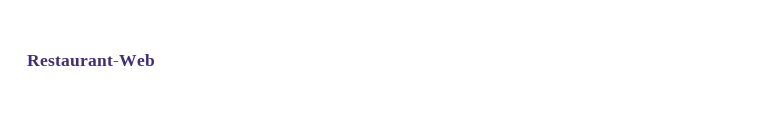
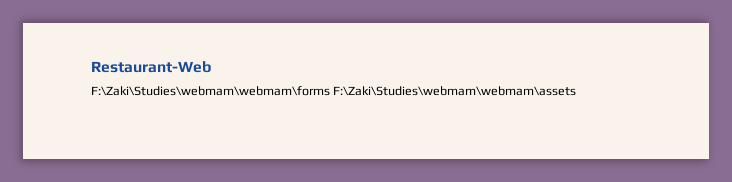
(155, 60) none -> [91,86,577,96] // F:\Zaki\Studies\webmam\webmam\forms F:\Zaki\Studies\webmam\webmam\assets

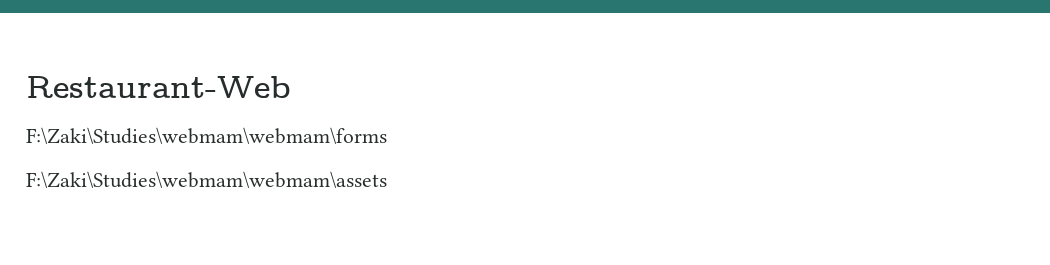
(330, 91) none -> (387, 135) //

